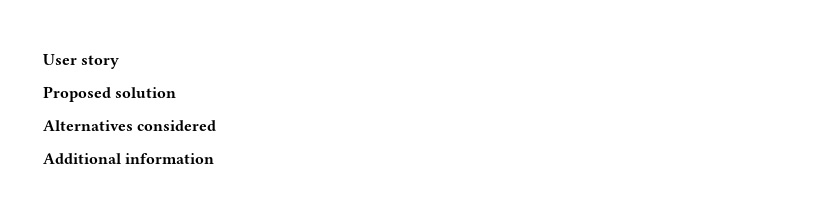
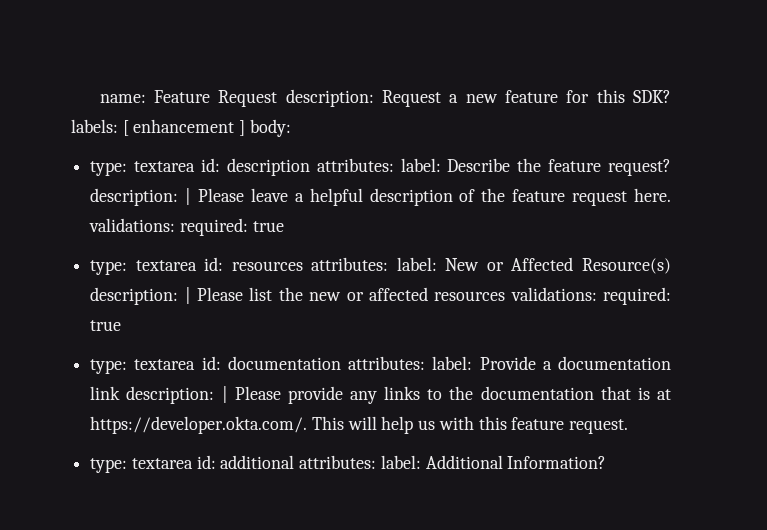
[43,54,120,69] [43,86,177,102] [43,120,217,131] [43,153,215,164] User story // Proposed solution // Alternatives considered // Additional information -> [99,89,671,107] [71,119,291,137] [90,158,671,176] [90,188,671,206] [89,218,284,236] [90,257,671,275] [90,287,671,305] [90,320,122,331] [90,356,671,374] [90,386,672,404] [90,416,629,434] [90,455,607,473] name: Feature Request description: Request a new feature for this SDK? labels: [ enhancement ] body: // type: textarea id: description attributes: label: Describe the feature request? description: | Please leave a helpful description of the feature request here. validations: required: true // type: textarea id: resources attributes: label: New or Affected Resource(s) description: | Please list the new or affected resources validations: required: true // type: textarea id: documentation attributes: label: Provide a documentation link description: | Please provide any links to the documentation that is at https://developer.okta.com/. This will help us with this feature request. // type: textarea id: additional attributes: label: Additional Information?

